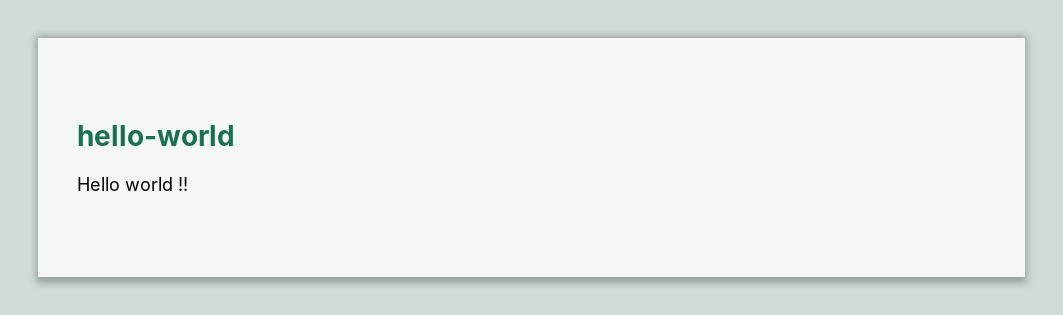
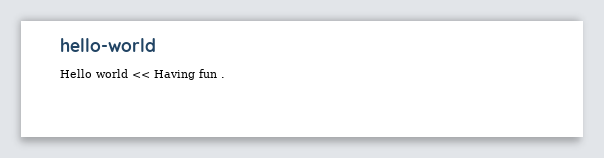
[178,177,188,191] !! -> [132,69,225,80] << Having fun .

